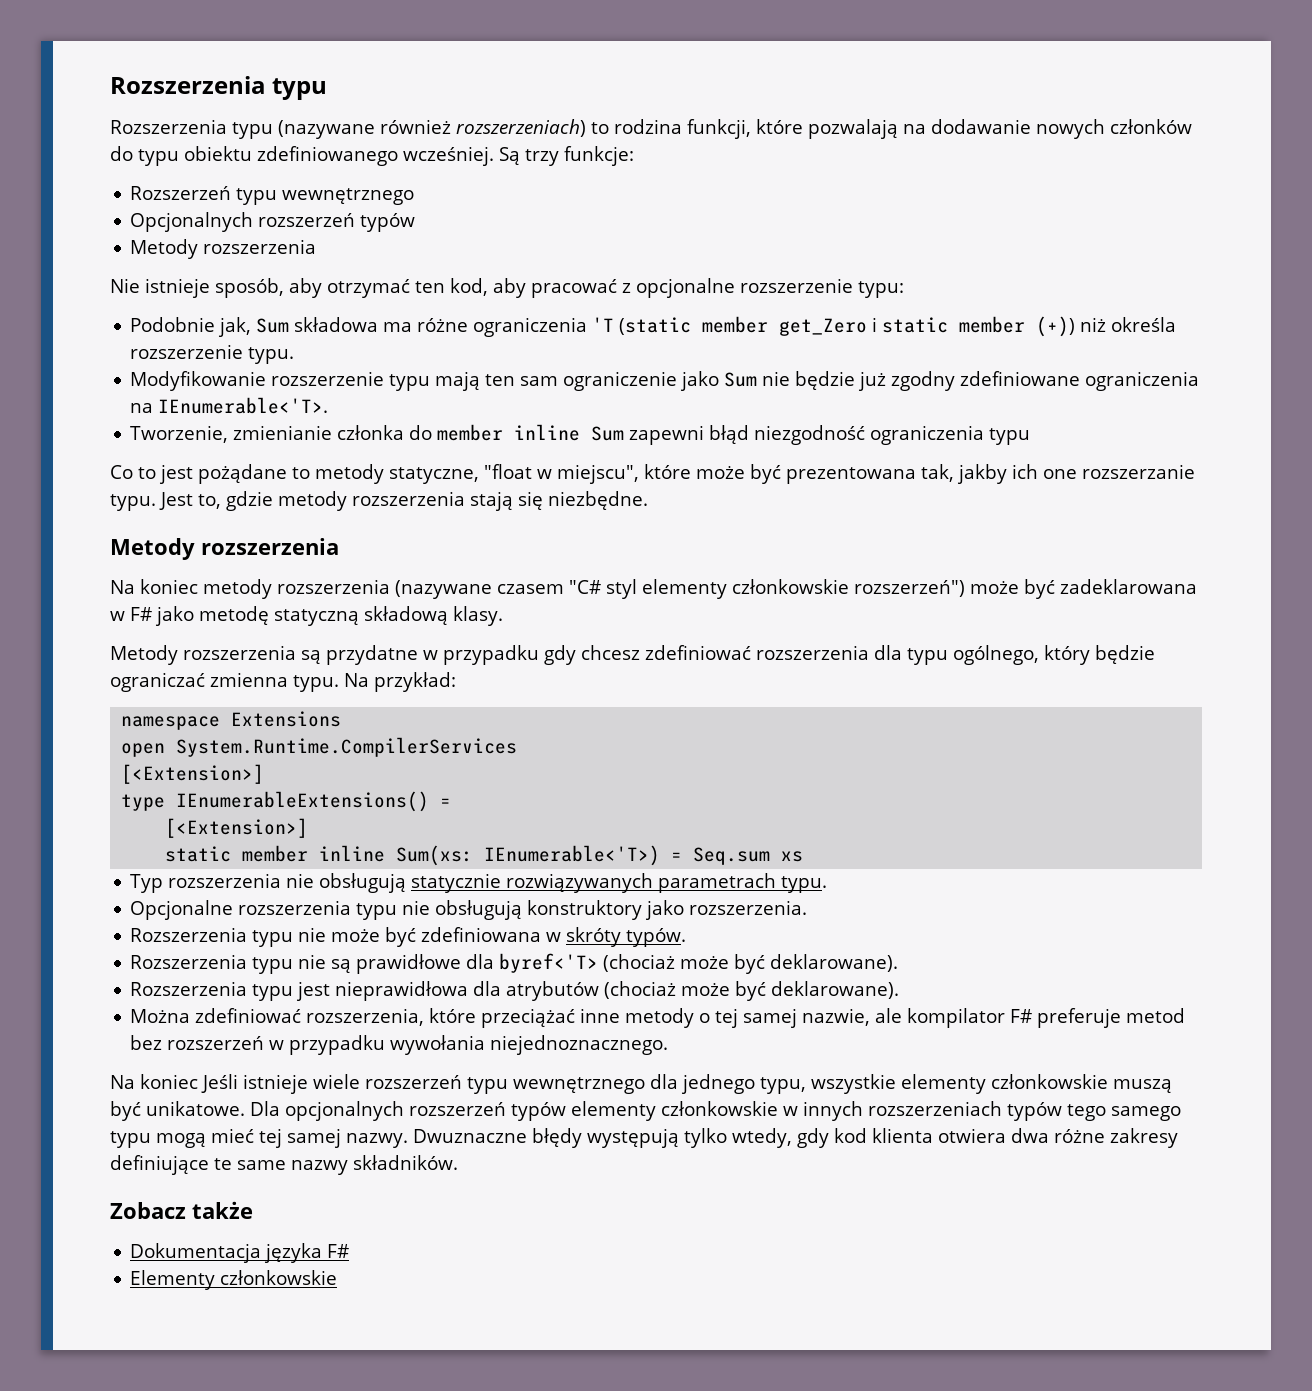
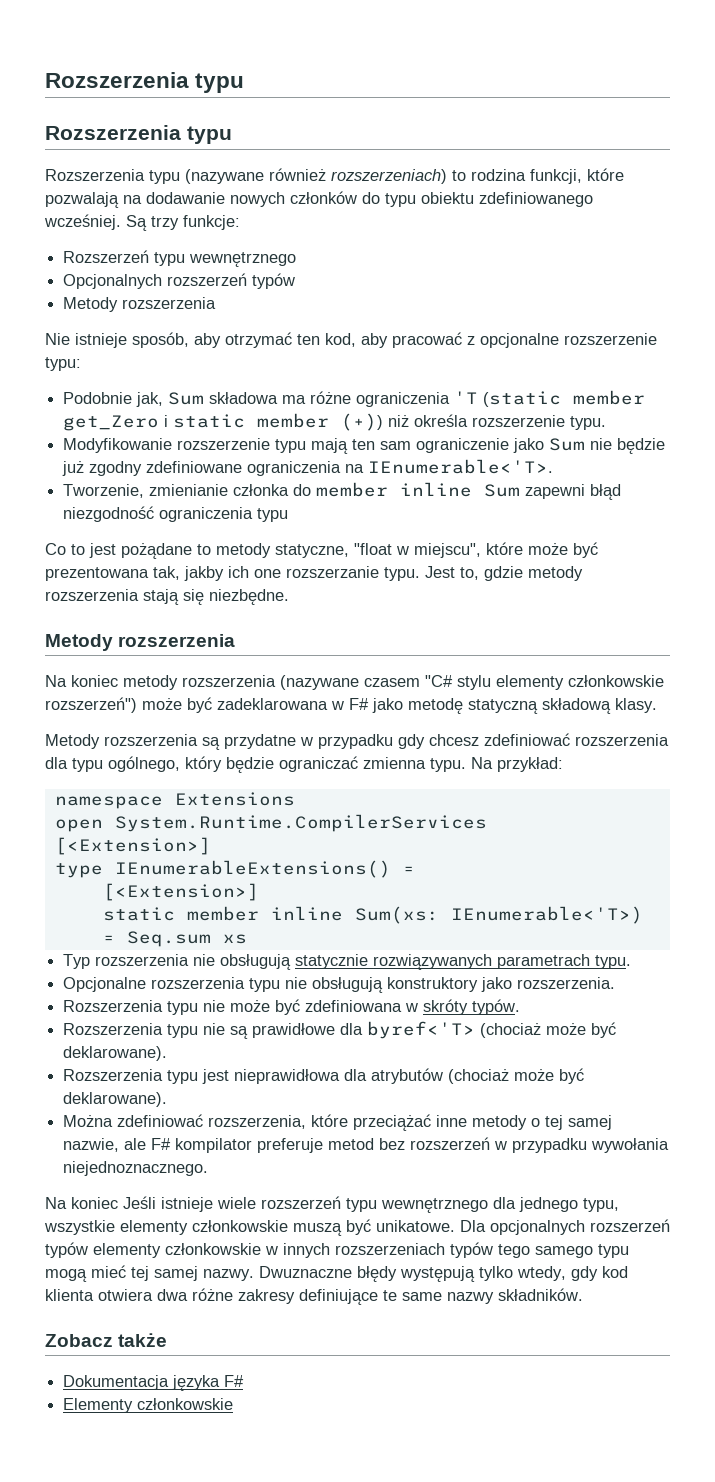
[110,76,328,100] [110,119,273,139] Rozszerzenia typu // Rozszerzenia typu -> [45,72,245,93] [45,125,232,144] [45,169,180,184] Rozszerzenia typu // Rozszerzenia typu // Rozszerzenia typu
[606,579,637,599] styl -> [457,675,491,690] stylu
[907,1008,1033,1028] kompilator F# -> [151,1138,253,1153] F# kompilator

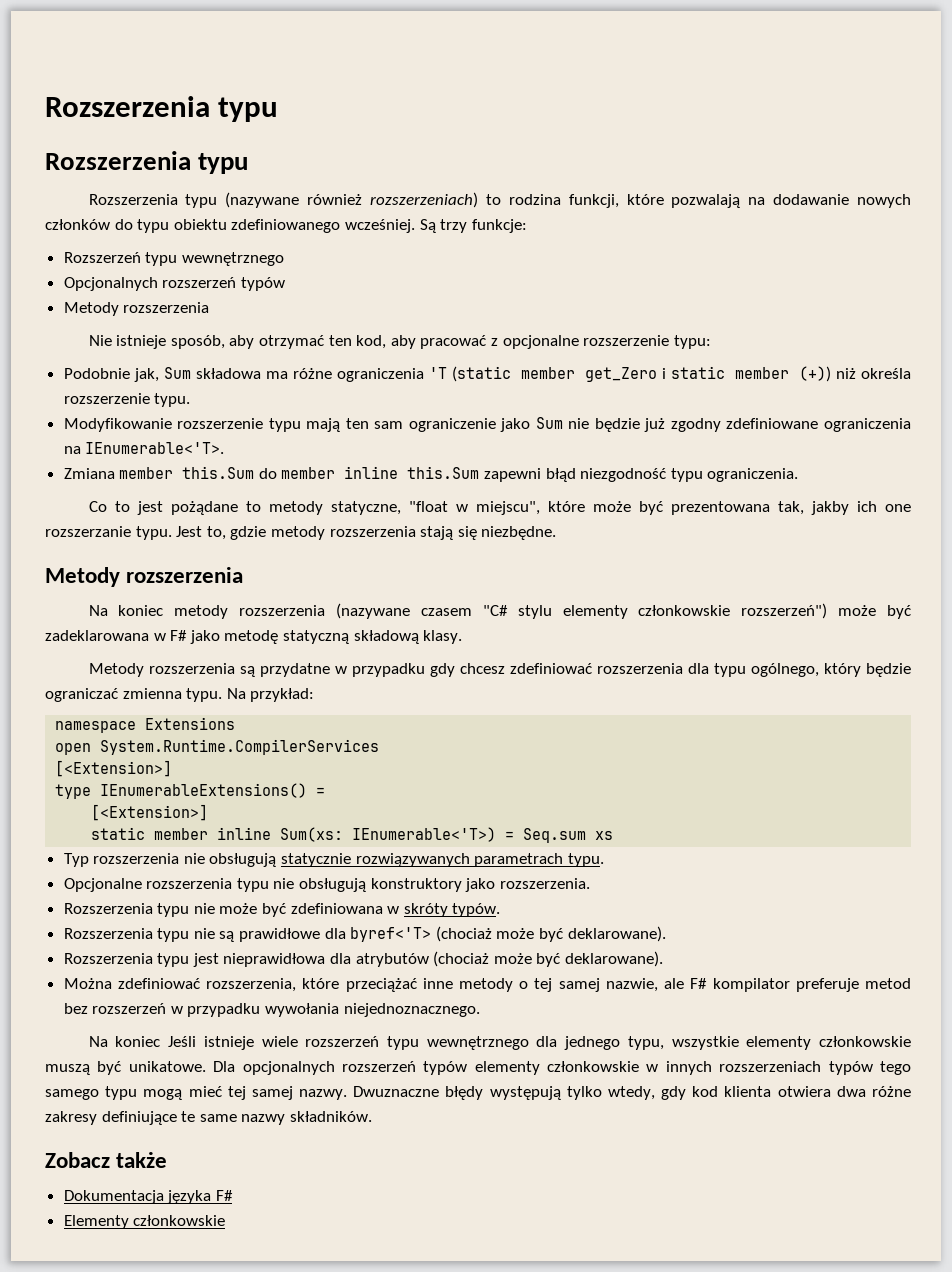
[63,484,290,498] Tworzenie, zmienianie członka -> [63,466,255,479] Zmiana member this.Sum
[484,484,521,497] Sum -> [407,466,480,479] this.Sum
[159,507,289,522] ograniczenia typu -> [670,468,799,482] typu ograniczenia.

